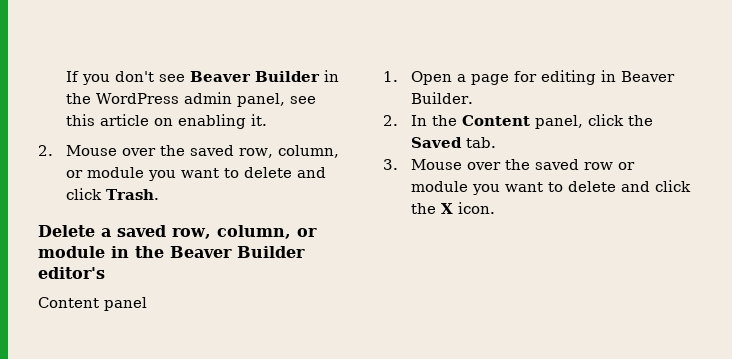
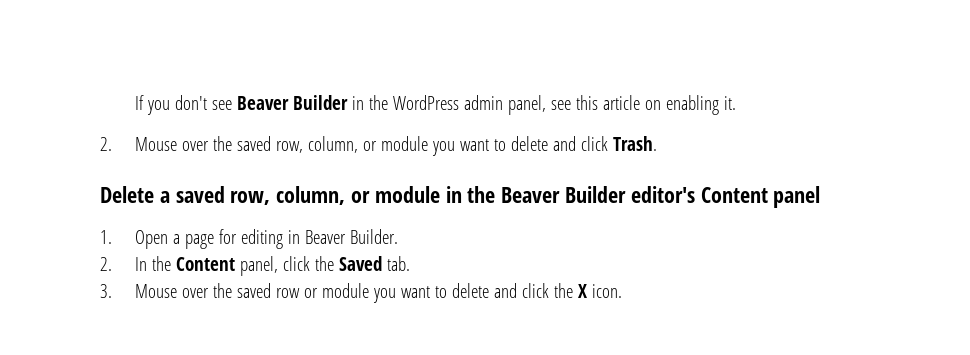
(105, 273) // -> (695, 194) none

